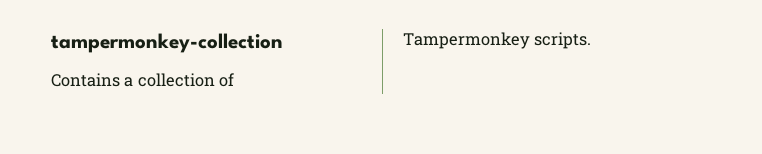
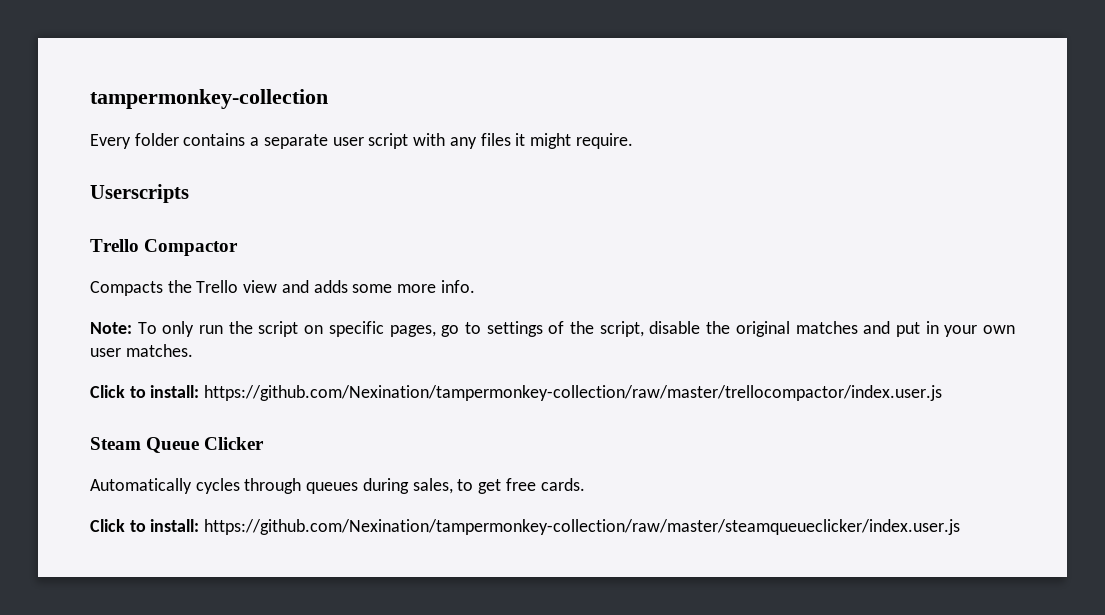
[51,73,235,87] [403,32,592,49] Contains a collection of Tampermonkey scripts. -> [90,133,633,149] [90,184,189,203] [90,239,239,256] [90,280,475,296] [90,321,1015,337] [90,344,193,357] [90,385,943,401] [90,437,265,453] [90,478,585,494] [90,519,961,535] Every folder contains a separate user script with any files it might require. // Userscripts // Trello Compactor // Compacts the Trello view and adds some more info. // Note: To only run the script on specific pages, go to settings of the script, disable the original matches and put in your own user matches. // Click to install: https://github.com/Nexination/tampermonkey-collection/raw/master/trellocompactor/index.user.js // Steam Queue Clicker // Automatically cycles through queues during sales, to get free cards. // Click to install: https://github.com/Nexination/tampermonkey-collection/raw/master/steamqueueclicker/index.user.js

